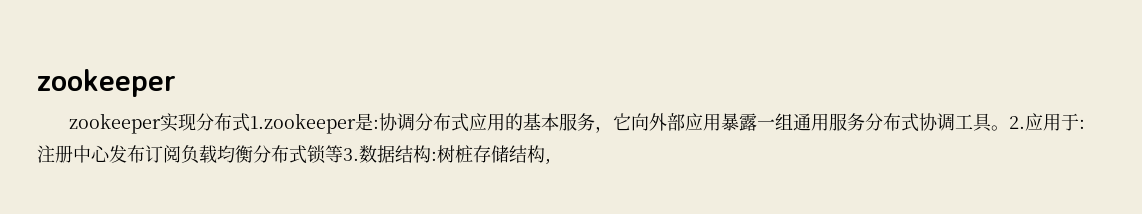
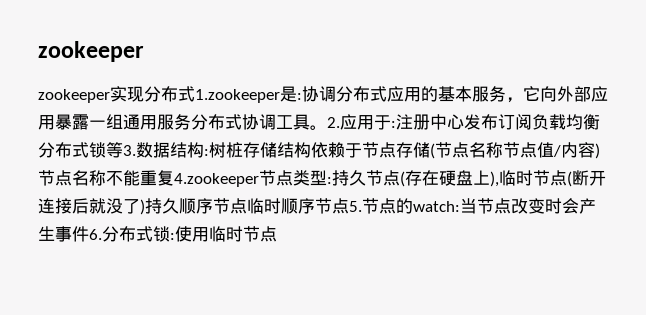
[545,159,551,165] , -> [311,142,600,159] [38,170,606,187] [38,198,596,215] [38,226,277,242] 依赖于节点存储(节点名称节点值/内容)节点名称不能重复4.zookeeper节点类型:持久节点(存在硬盘上),临时节点(断开连接后就没了)持久顺序节点临时顺序节点5.节点的watch:当节点改变时会产生事件6.分布式锁:使用临时节点

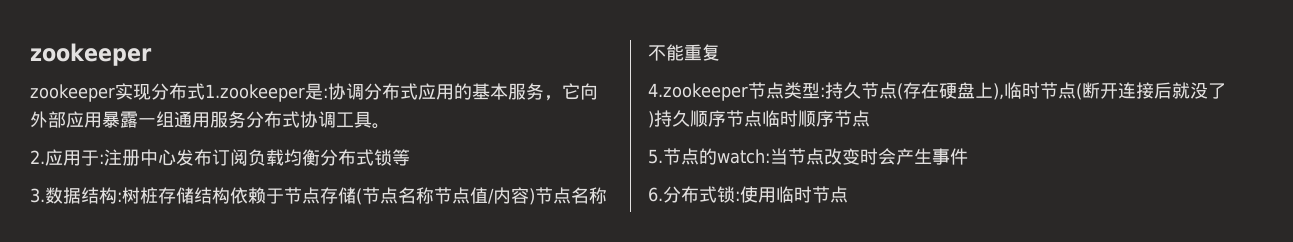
(327, 127) none -> (390, 126) //
(123, 150) none -> (410, 157) //
(174, 178) none -> (720, 52) //
(349, 206) none -> (870, 118) //
(89, 234) none -> (968, 156) //

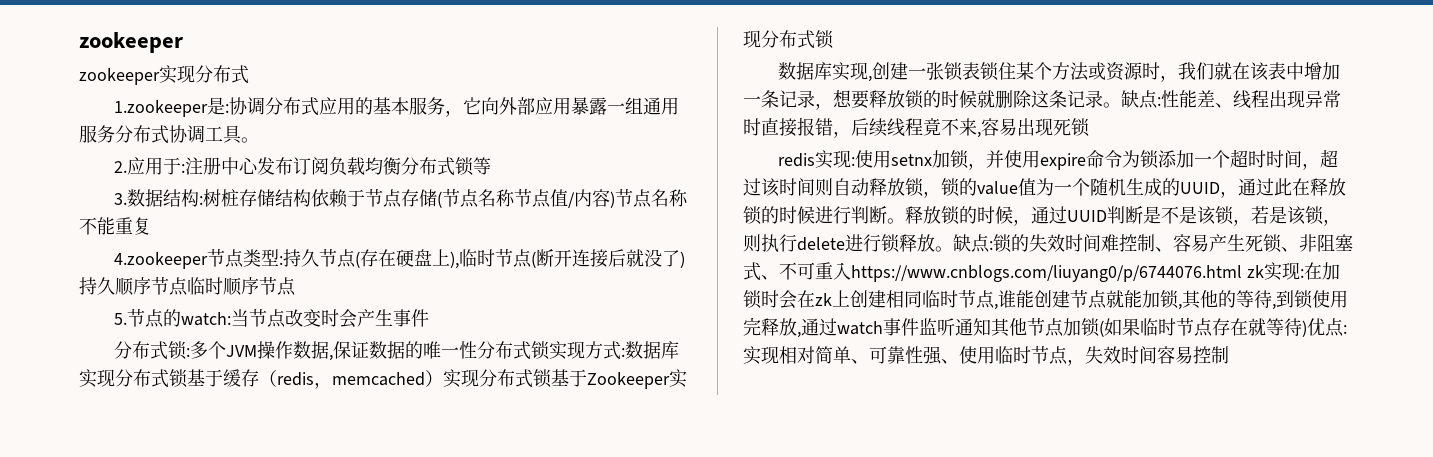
(205, 91) none -> (249, 74) //
[648,187,663,202] 6. -> (429, 318) none
[740,186,848,203] 使用临时节点 -> [189,341,679,361] [79,369,687,389] [743,30,834,49] [777,62,1340,82] [743,89,1341,110] [743,117,1090,138] [777,149,1338,170] [743,178,1346,198] [743,206,1341,226] [743,234,1353,253] [743,262,1340,282] [743,290,1348,310] [743,317,1347,338] [743,346,1229,366] 多个JVM操作数据,保证数据的唯一性分布式锁实现方式:数据库实现分布式锁基于缓存（redis，memcached）实现分布式锁基于Zookeeper实现分布式锁 // 数据库实现,创建一张锁表锁住某个方法或资源时，我们就在该表中增加一条记录，想要释放锁的时候就删除这条记录。缺点:性能差、线程出现异常时直接报错，后续线程竟不来,容易出现死锁 // redis实现:使用setnx加锁，并使用expire命令为锁添加一个超时时间，超过该时间则自动释放锁，锁的value值为一个随机生成的UUID，通过此在释放锁的时候进行判断。释放锁的时候，通过UUID判断是不是该锁，若是该锁，则执行delete进行锁释放。缺点:锁的失效时间难控制、容易产生死锁、非阻塞式、不可重入https://www.cnblogs.com/liuyang0/p/6744076.html zk实现:在加锁时会在zk上创建相同临时节点,谁能创建节点就能加锁,其他的等待,到锁使用完释放,通过watch事件监听通知其他节点加锁(如果临时节点存在就等待)优点:实现相对简单、可靠性强、使用临时节点，失效时间容易控制

